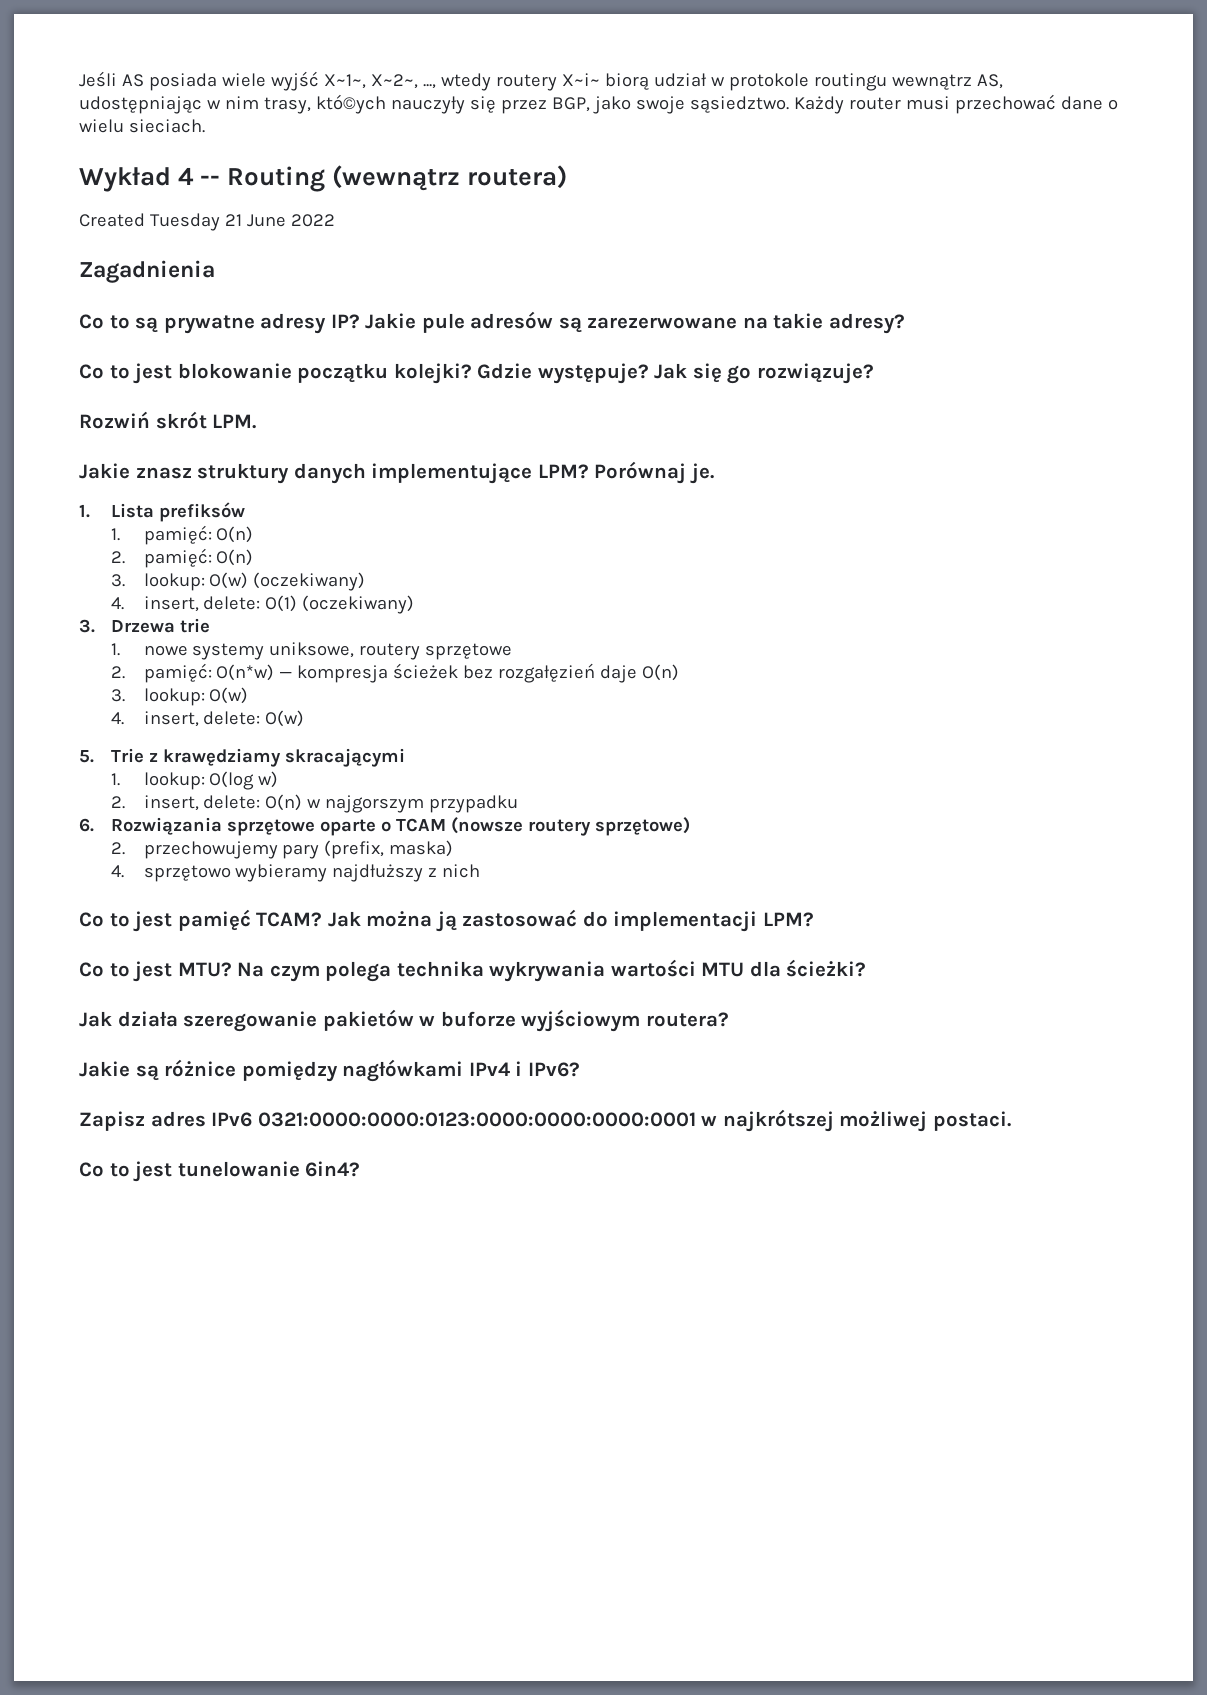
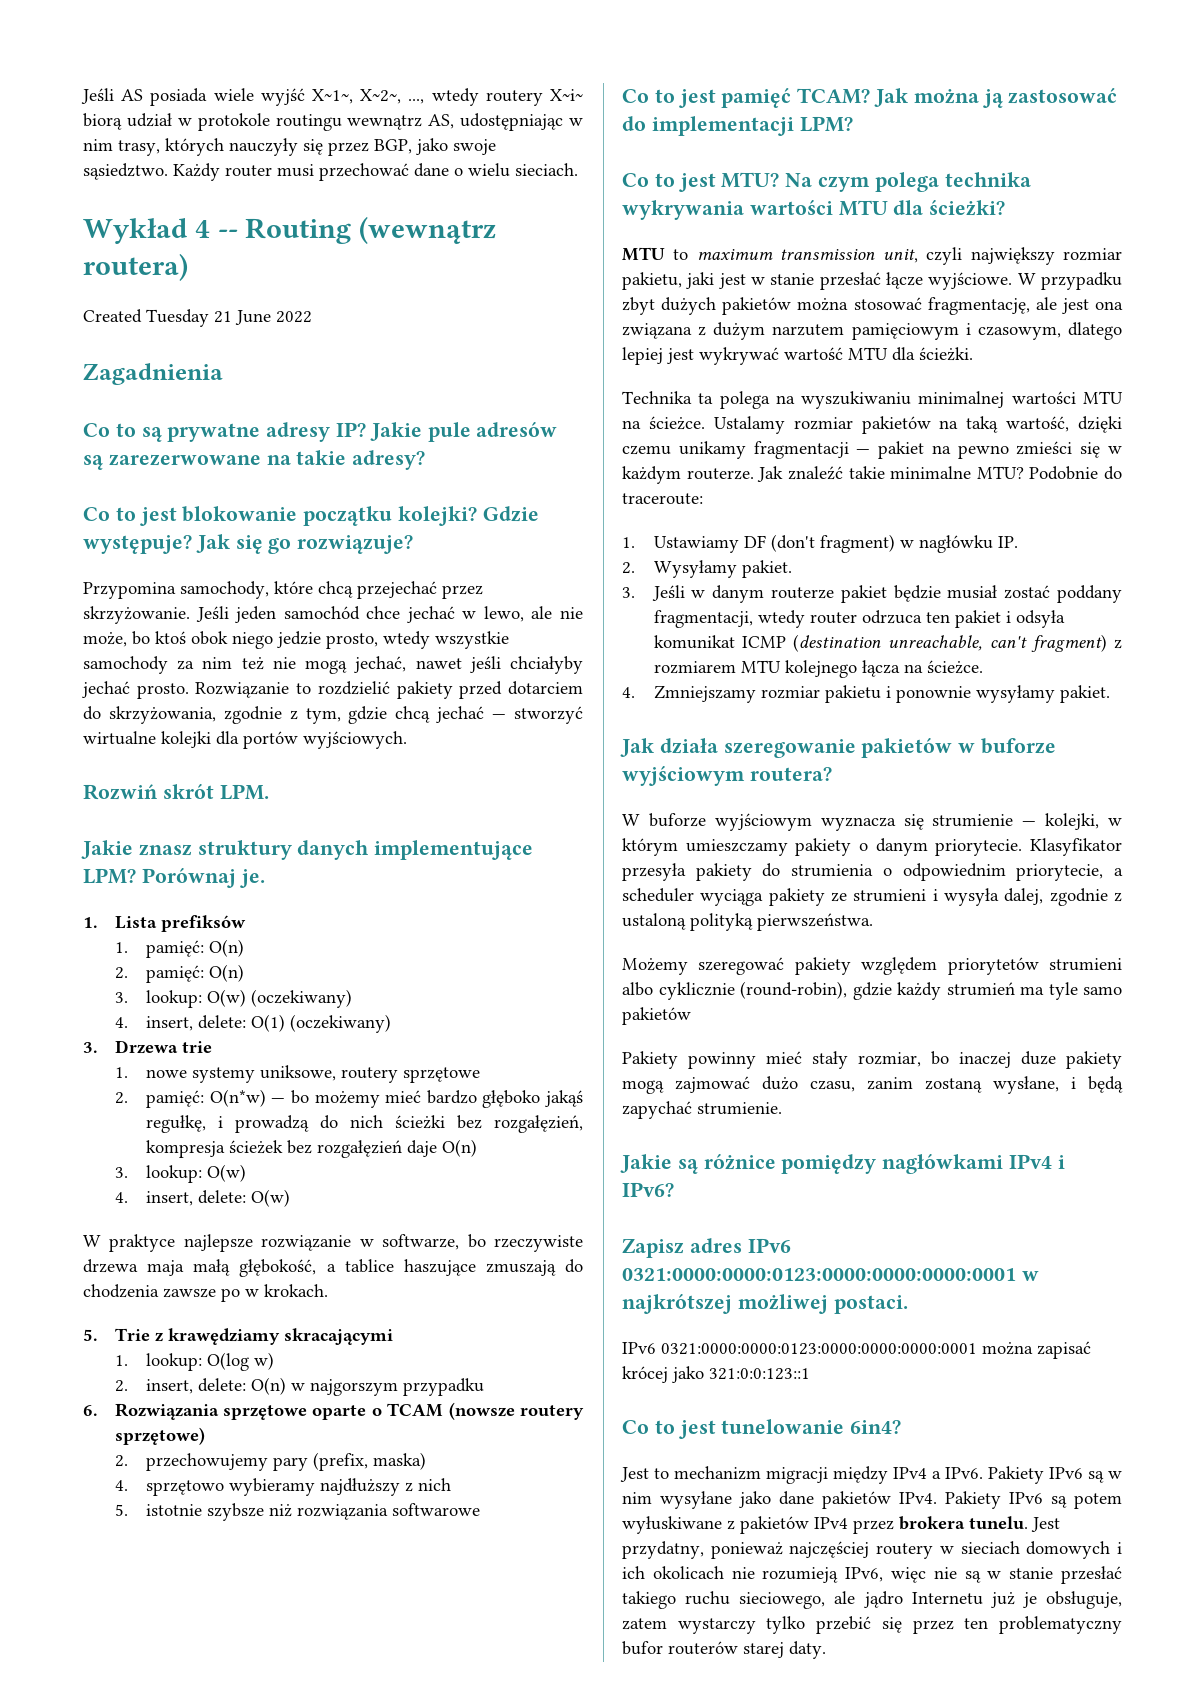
[315,94,386,114] któ©ych -> [165,138,224,156] których
(874, 373) none -> [83,581,483,599] [83,606,583,624] [83,631,509,649] [83,656,583,674] [82,681,583,699] [83,706,584,724] [83,731,407,749] // Przypomina samochody, które chcą przejechać przez skrzyżowanie. Jeśli jeden samochód chce jechać w lewo, ale nie może, bo ktoś obok niego jedzie prosto, wtedy wszystkie samochody za nim też nie mogą jechać, nawet jeśli chciałyby jechać prosto. Rozwiązanie to rozdzielić pakiety przed dotarciem do skrzyżowania, zgodnie z tym, gdzie chcą jechać — stworzyć wirtualne kolejki dla portów wyjściowych.
(293, 675) none -> [290,1090,583,1108] [146,1115,583,1133] bo możemy mieć bardzo głęboko jakąś regułkę, i prowadzą do nich ścieżki bez rozgałęzień,
(305, 718) none -> [83,1234,583,1252] [83,1259,583,1277] [83,1284,328,1302] // W praktyce najlepsze rozwiązanie w softwarze, bo rzeczywiste drzewa maja małą głębokość, a tablice haszujące zmuszają do chodzenia zawsze po w krokach.
(481, 871) none -> [114,1503,481,1521] // 5. istotnie szybsze niż rozwiązania softwarowe
(867, 968) none -> [622,247,1122,265] [622,272,1122,290] [622,297,1123,315] [622,322,1122,340] [622,347,973,365] [622,391,1123,409] [622,416,1122,434] [622,441,1122,459] [622,466,1122,484] [622,493,703,505] [622,534,1018,553] [622,560,792,578] [622,585,1122,603] [653,610,1065,628] [653,634,1122,652] [653,660,983,678] [622,685,1110,703] // MTU to maximum transmission unit, czyli największy rozmiar pakietu, jaki jest w stanie przesłać łącze wyjściowe. W przypadku zbyt dużych pakietów można stosować fragmentację, ale jest ona związana z dużym narzutem pamięciowym i czasowym, dlatego lepiej jest wykrywać wartość MTU dla ścieżki. // Technika ta polega na wyszukiwaniu minimalnej wartości MTU na ścieżce. Ustalamy rozmiar pakietów na taką wartość, dzięki czemu unikamy fragmentacji — pakiet na pewno zmieści się w każdym routerze. Jak znaleźć takie minimalne MTU? Podobnie do traceroute: // 1. Ustawiamy DF (don't fragment) w nagłówku IP. // 2. Wysyłamy pakiet. // 3. Jeśli w danym routerze pakiet będzie musiał zostać poddany fragmentacji, wtedy router odrzuca ten pakiet i odsyła komunikat ICMP (destination unreachable, can't fragment) z rozmiarem MTU kolejnego łącza na ścieżce. // 4. Zmniejszamy rozmiar pakietu i ponownie wysyłamy pakiet.
(729, 1019) none -> [622,813,1122,831] [622,838,1122,856] [622,863,1123,881] [622,888,1122,906] [622,913,873,931] [622,957,1122,975] [622,981,1122,1000] [622,1007,691,1025] [622,1051,1122,1069] [622,1076,1123,1094] [622,1101,782,1119] // W buforze wyjściowym wyznacza się strumienie — kolejki, w którym umieszczamy pakiety o danym priorytecie. Klasyfikator przesyła pakiety do strumienia o odpowiednim priorytecie, a scheduler wyciąga pakiety ze strumieni i wysyła dalej, zgodnie z ustaloną polityką pierwszeństwa. // Możemy szeregować pakiety względem priorytetów strumieni albo cyklicznie (round-robin), gdzie każdy strumień ma tyle samo pakietów // Pakiety powinny mieć stały rozmiar, bo inaczej duze pakiety mogą zajmować dużo czasu, zanim zostaną wysłane, i będą zapychać strumienie.
(1011, 1121) none -> [622,1341,1091,1359] [622,1366,810,1383] // IPv6 0321:0000:0000:0123:0000:0000:0000:0001 można zapisać krócej jako 321:0:0:123::1
(361, 1169) none -> [620,1466,1122,1484] [622,1491,1122,1509] [622,1516,1060,1534] [622,1541,1122,1559] [622,1566,1122,1584] [622,1591,1122,1609] [622,1616,1122,1634] [622,1641,826,1659] // Jest to mechanizm migracji między IPv4 a IPv6. Pakiety IPv6 są w nim wysyłane jako dane pakietów IPv4. Pakiety IPv6 są potem wyłuskiwane z pakietów IPv4 przez brokera tunelu. Jest przydatny, ponieważ najczęściej routery w sieciach domowych i ich okolicach nie rozumieją IPv6, więc nie są w stanie przesłać takiego ruchu sieciowego, ale jądro Internetu już je obsługuje, zatem wystarczy tylko przebić się przez ten problematyczny bufor routerów starej daty.

